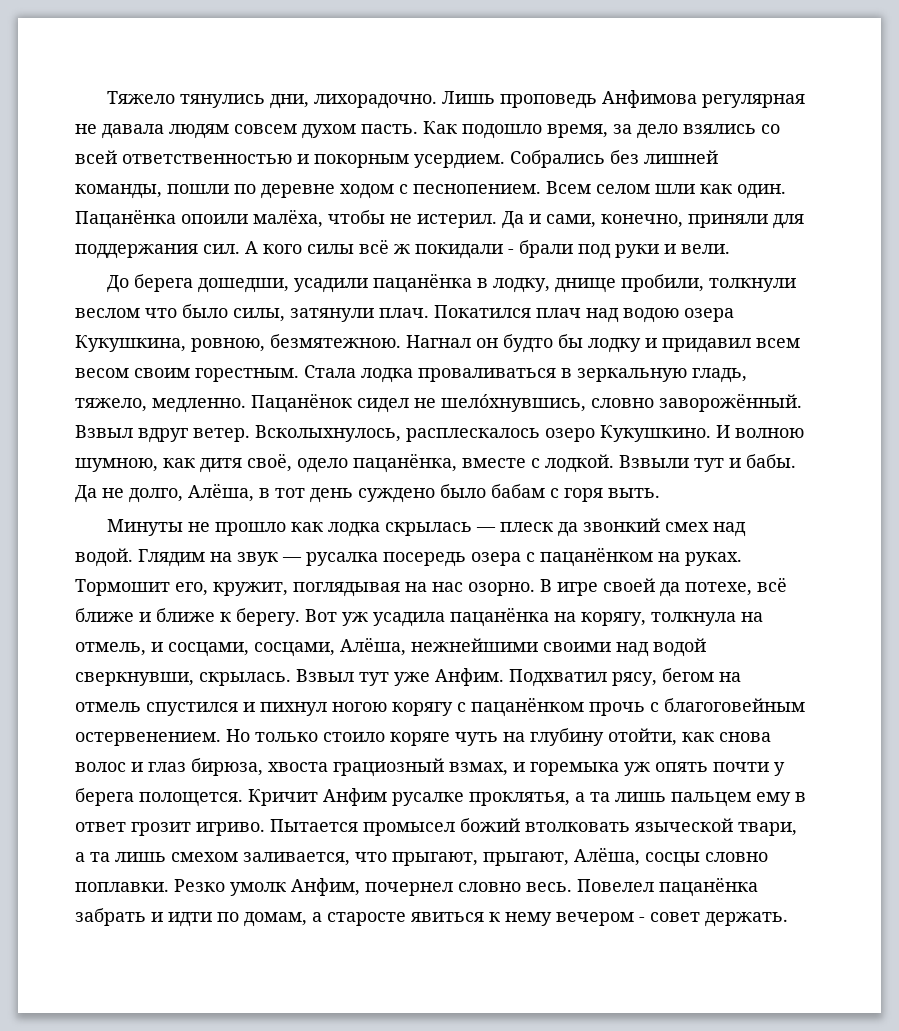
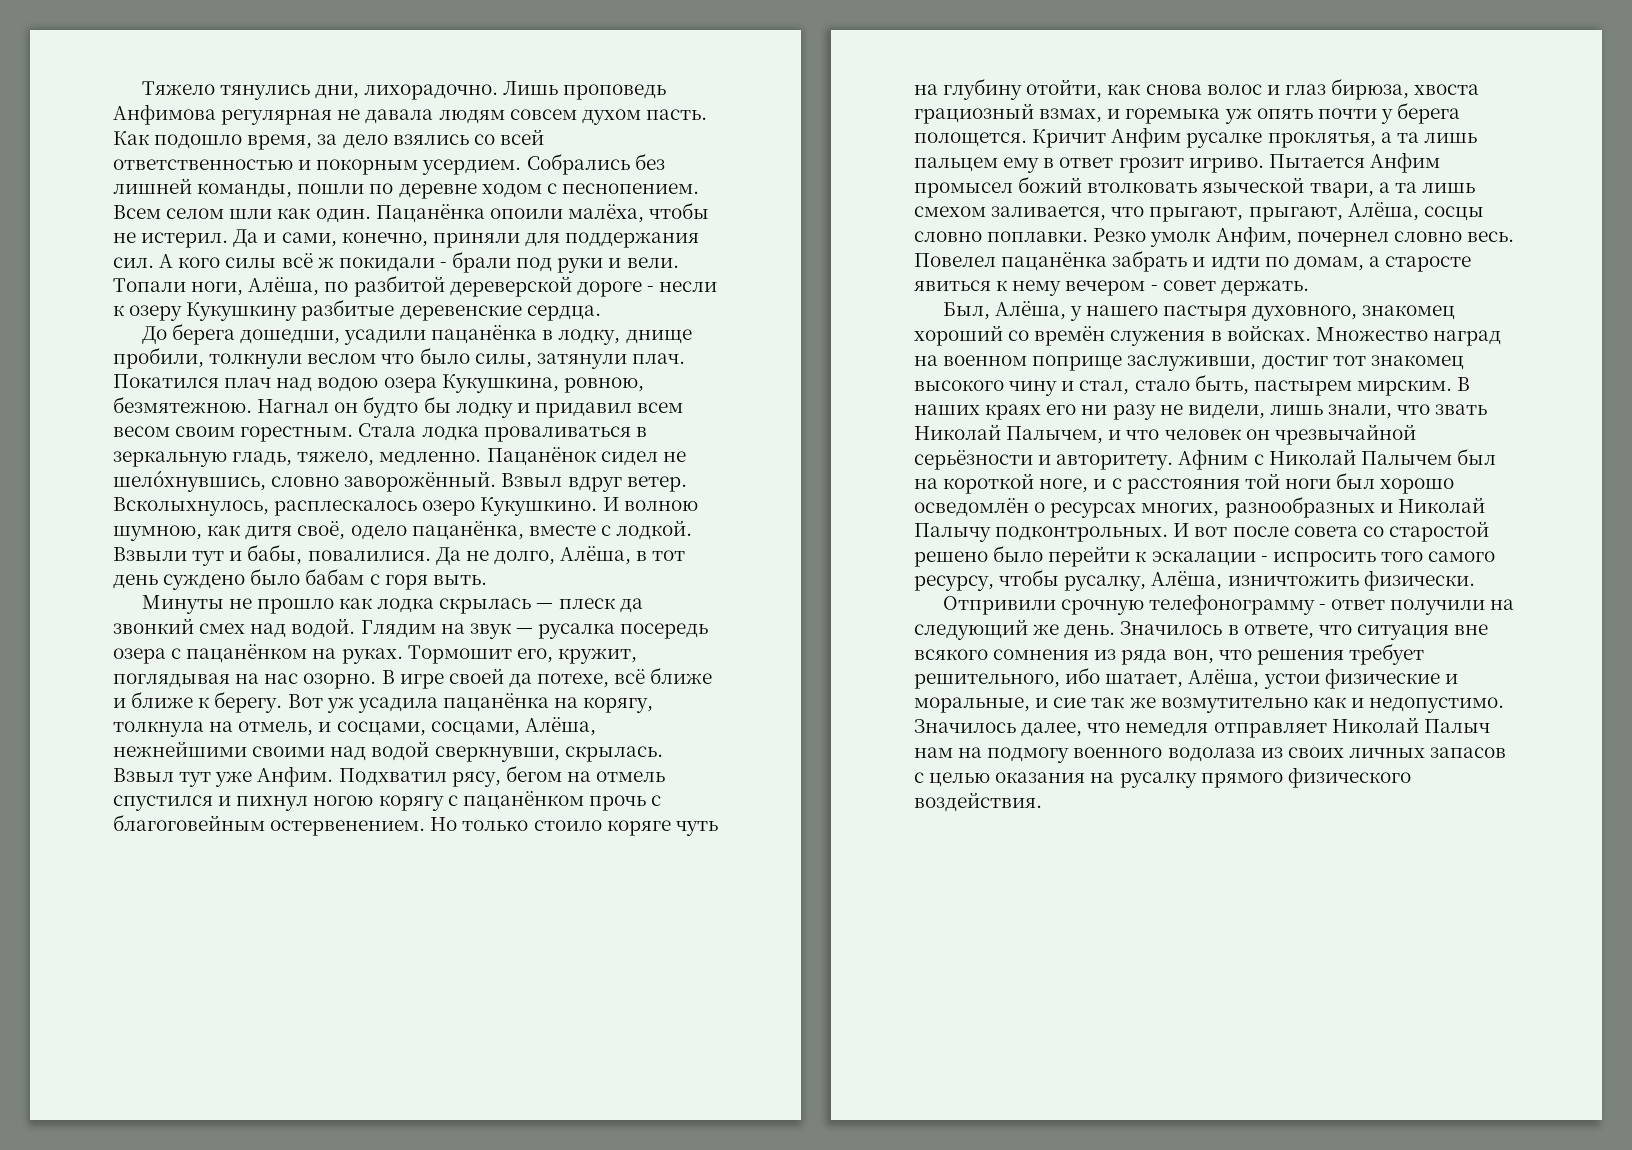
(730, 249) none -> [113,275,718,297] [113,299,601,321] Топали ноги, Алёша, по разбитой дереверской дороге - несли к озеру Кукушкину разбитые деревенские сердца.
[746,454,796,468] бабы. -> [247,544,431,565] бабы, повалилися.
(358, 825) none -> [1369,152,1440,173] Анфим
(788, 919) none -> [942,301,1456,321] [914,325,1501,346] [914,355,1464,371] [914,374,1471,396] [914,404,1488,420] [914,424,1416,445] [914,448,1496,470] [914,472,1455,494] [914,496,1485,518] [914,521,1489,542] [914,545,1496,567] [914,569,1475,591] [942,594,1515,615] [914,619,1489,640] [914,643,1424,665] [914,667,1458,689] [914,697,1505,713] [914,717,1490,738] [914,747,1507,763] [914,767,1411,788] [914,792,1042,812] // Был, Алёша, у нашего пастыря духовного, знакомец хороший со времён служения в войсках. Множество наград на военном поприще заслуживши, достиг тот знакомец высокого чину и стал, стало быть, пастырем мирским. В наших краях его ни разу не видели, лишь знали, что звать Николай Палычем, и что человек он чрезвычайной серьёзности и авторитету. Афним с Николай Палычем был на короткой ноге, и с расстояния той ноги был хорошо осведомлён о ресурсах многих, разнообразных и Николай Палычу подконтрольных. И вот после совета со старостой решено было перейти к эскалации - испросить того самого ресурсу, чтобы русалку, Алёша, изничтожить физически. // Отпривили срочную телефонограмму - ответ получили на следующий же день. Значилось в ответе, что ситуация вне всякого сомнения из ряда вон, что решения требует решительного, ибо шатает, Алёша, устои физические и моральные, и сие так же возмутительно как и недопустимо. Значилось далее, что немедля отправляет Николай Палыч нам на подмогу военного водолаза из своих личных запасов с целью оказания на русалку прямого физического воздействия.

